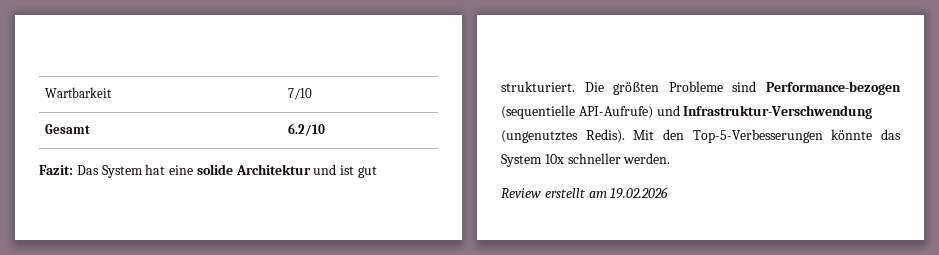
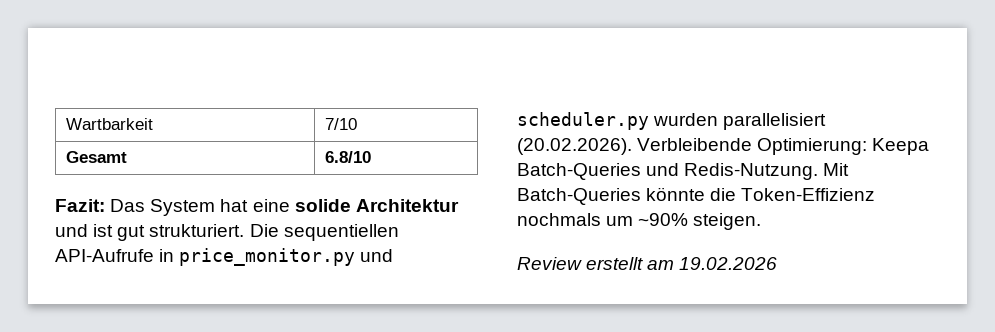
[288,123,326,136] 6.2/10 -> [324,151,371,163] 6.8/10
[613,81,901,95] [501,105,873,119] [501,129,901,143] [501,153,671,167] größten Probleme sind Performance-bezogen (sequentielle API-Aufrufe) und Infrastruktur-Verschwendung (ungenutztes Redis). Mit den Top-5-Verbesserungen könnte das System 10x schneller werden. -> [283,224,399,241] [55,248,394,266] [517,112,827,130] [517,138,930,155] [517,163,850,180] [517,187,876,205] [517,213,762,230] sequentiellen API-Aufrufe in price_monitor.py und scheduler.py wurden parallelisiert (20.02.2026). Verbleibende Optimierung: Keepa Batch-Queries und Redis-Nutzung. Mit Batch-Queries könnte die Token-Effizienz nochmals um ~90% steigen.

